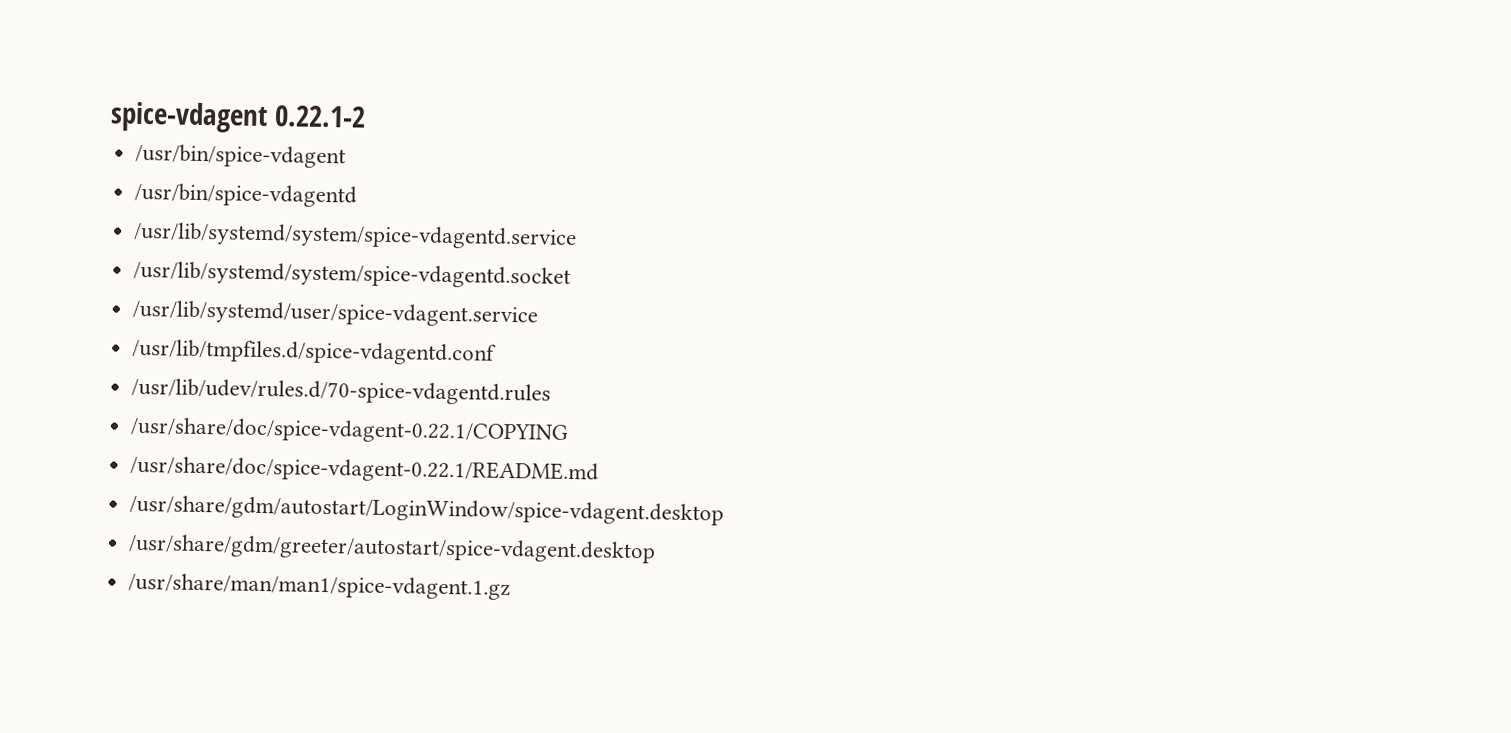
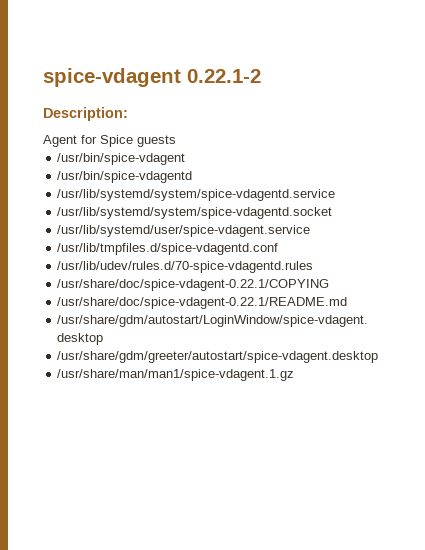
(366, 116) none -> [43,107,128,121] [43,135,176,147] // Description: // Agent for Spice guests

